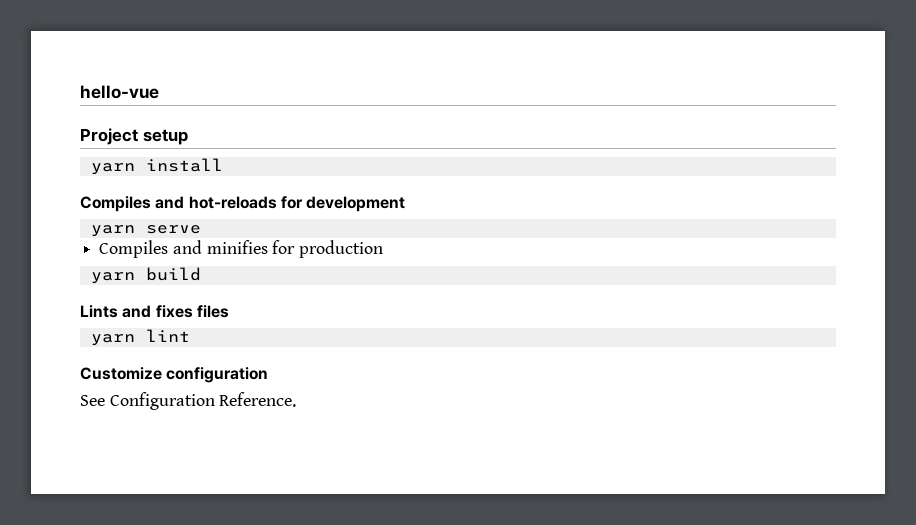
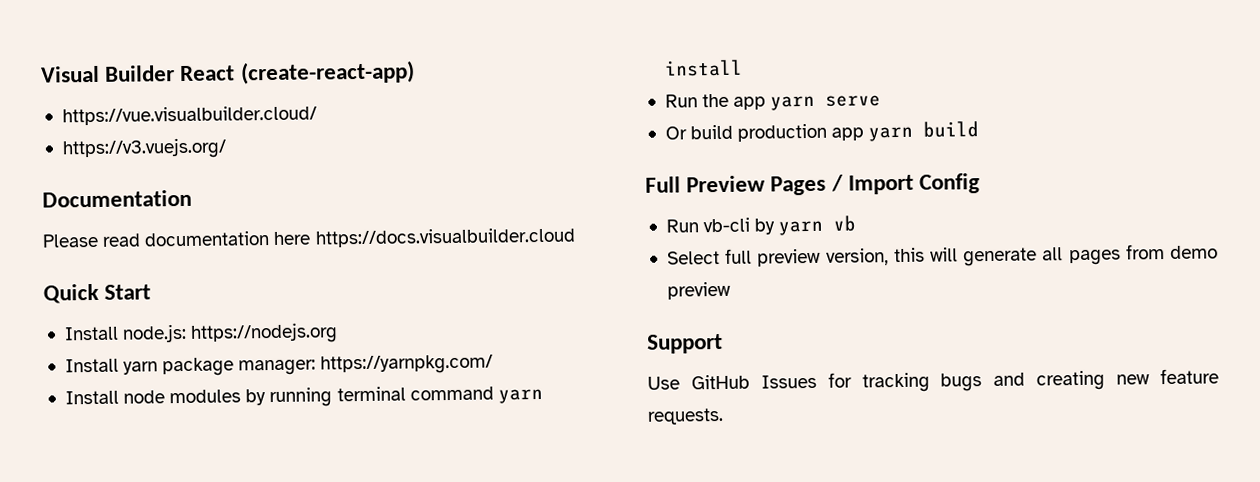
[80,85,159,99] [80,128,188,145] [90,158,223,175] [80,196,406,212] [90,225,201,237] [99,240,296,258] hello-vue // Project setup // yarn install // Compiles and hot-reloads for development // yarn serve // Compiles and minifies for -> [41,60,415,85] [61,105,317,126] [61,137,227,160] [42,189,192,208] [42,227,576,248] [43,283,152,304] [63,322,339,344] [64,354,494,377] [64,386,543,408] [663,59,743,77] [664,93,882,111] [664,124,734,140] Visual Builder React (create-react-app) // https://vue.visualbuilder.cloud/ // https://v3.vuejs.org/ // Documentation // Please read documentation here https://docs.visualbuilder.cloud // Quick Start // Install node.js: https://nodejs.org // Install yarn package manager: https://yarnpkg.com/ // Install node modules by running terminal command yarn install // Run the app yarn serve // Or build
(384, 249) // -> [831,127,865,141] app
[80,305,229,318] [90,329,190,346] [80,367,269,383] [80,392,297,410] Lints and fixes files // yarn lint // Customize configuration // See Configuration Reference. -> [645,173,981,196] [665,215,857,236] [666,244,1219,267] [666,281,731,300] [647,333,723,354] [647,368,1219,393] [647,407,724,425] Full Preview Pages / Import Config // Run vb-cli by yarn vb // Select full preview version, this will generate all pages from demo preview // Support // Use GitHub Issues for tracking bugs and creating new feature requests.

